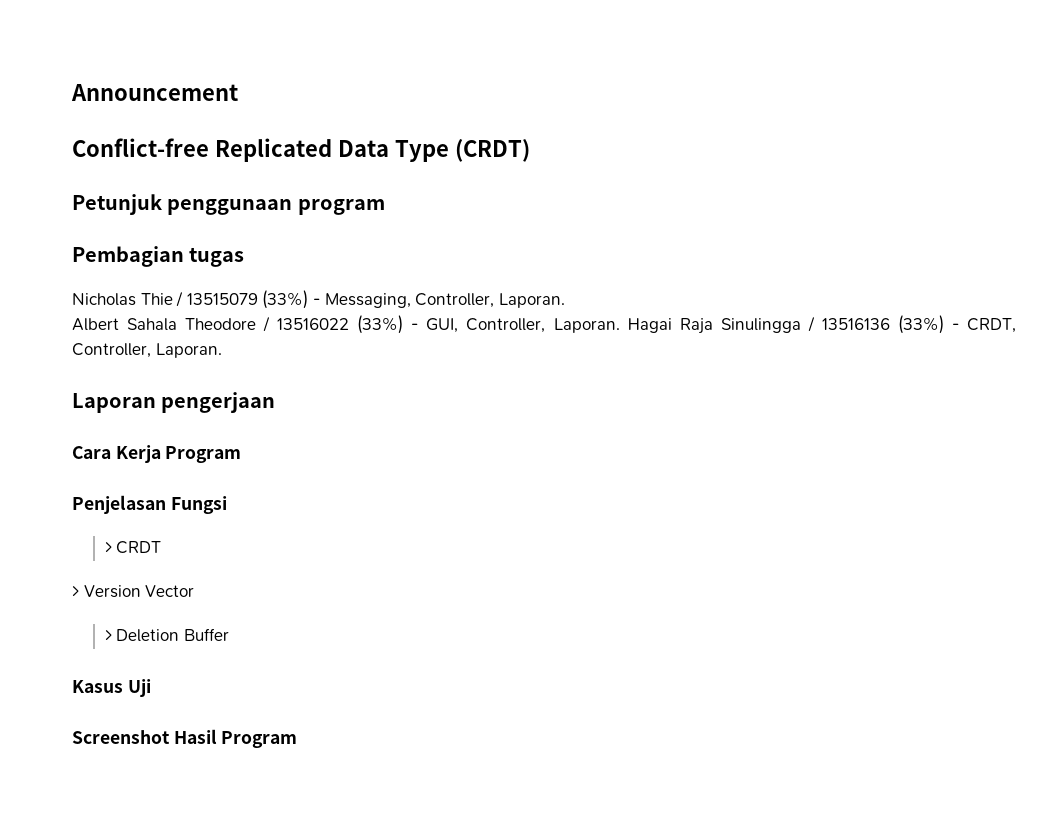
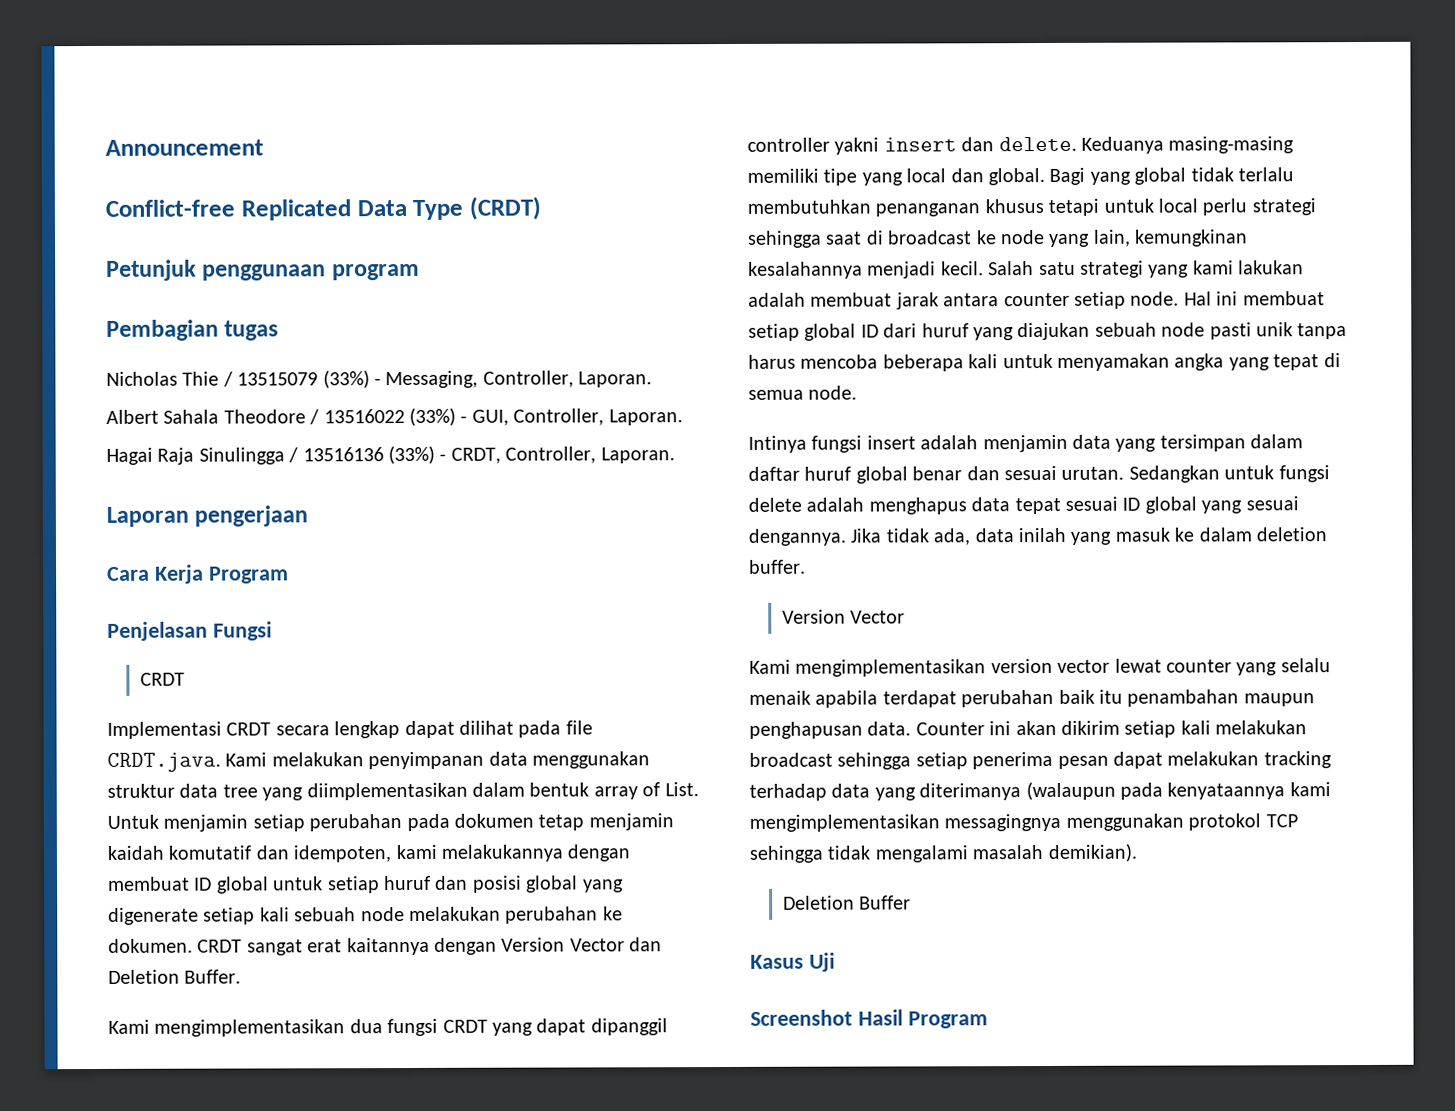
(620, 325) none -> (683, 417) //
[104,542,112,553] > -> (272, 631) none
[72,585,195,598] [104,630,112,641] > Version Vector // > -> [107,720,593,739] [107,751,650,772] [107,782,699,801] [107,813,674,832] [107,844,631,863] [108,875,624,894] [108,906,623,925] [108,937,663,956] [108,969,242,984] [108,1018,668,1037] [747,136,1295,155] [747,167,1294,186] [747,198,1316,217] [747,229,1249,248] [748,260,1305,279] [748,291,1325,310] [748,322,1348,341] [748,353,1341,372] [748,385,858,400] [748,434,1304,453] [748,465,1330,484] [748,496,1299,515] [748,527,1327,546] [749,559,806,574] [781,609,906,624] [749,658,1331,677] [749,689,1315,708] [749,720,1308,739] [749,751,1332,770] [749,781,1331,801] [749,813,1298,832] [749,843,1137,863] Implementasi CRDT secara lengkap dapat dilihat pada file CRDT.java. Kami melakukan penyimpanan data menggunakan struktur data tree yang diimplementasikan dalam bentuk array of List. Untuk menjamin setiap perubahan pada dokumen tetap menjamin kaidah komutatif dan idempoten, kami melakukannya dengan membuat ID global untuk setiap huruf dan posisi global yang digenerate setiap kali sebuah node melakukan perubahan ke dokumen. CRDT sangat erat kaitannya dengan Version Vector dan Deletion Buffer. // Kami mengimplementasikan dua fungsi CRDT yang dapat dipanggil controller yakni insert dan delete. Keduanya masing-masing memiliki tipe yang local dan global. Bagi yang global tidak terlalu membutuhkan penanganan khusus tetapi untuk local perlu strategi sehingga saat di broadcast ke node yang lain, kemungkinan kesalahannya menjadi kecil. Salah satu strategi yang kami lakukan adalah membuat jarak antara counter setiap node. Hal ini membuat setiap global ID dari huruf yang diajukan sebuah node pasti unik tanpa harus mencoba beberapa kali untuk menyamakan angka yang tepat di semua node. // Intinya fungsi insert adalah menjamin data yang tersimpan dalam daftar huruf global benar dan sesuai urutan. Sedangkan untuk fungsi delete adalah menghapus data tepat sesuai ID global yang sesuai dengannya. Jika tidak ada, data inilah yang masuk ke dalam deletion buffer. // Version Vector // Kami mengimplementasikan version vector lewat counter yang selalu menaik apabila terdapat perubahan baik itu penambahan maupun penghapusan data. Counter ini akan dikirim setiap kali melakukan broadcast sehingga setiap penerima pesan dapat melakukan tracking terhadap data yang diterimanya (walaupun pada kenyataannya kami mengimplementasikan messagingnya menggunakan protokol TCP sehingga tidak mengalami masalah demikian). //

